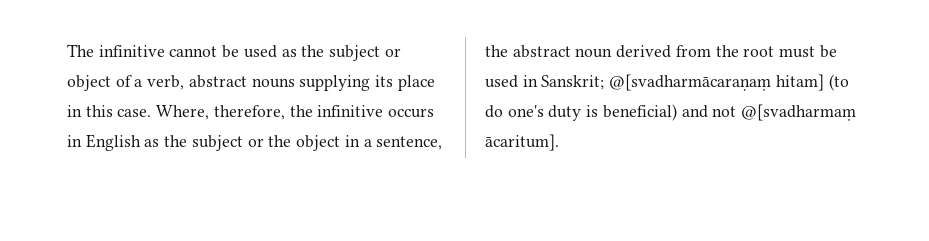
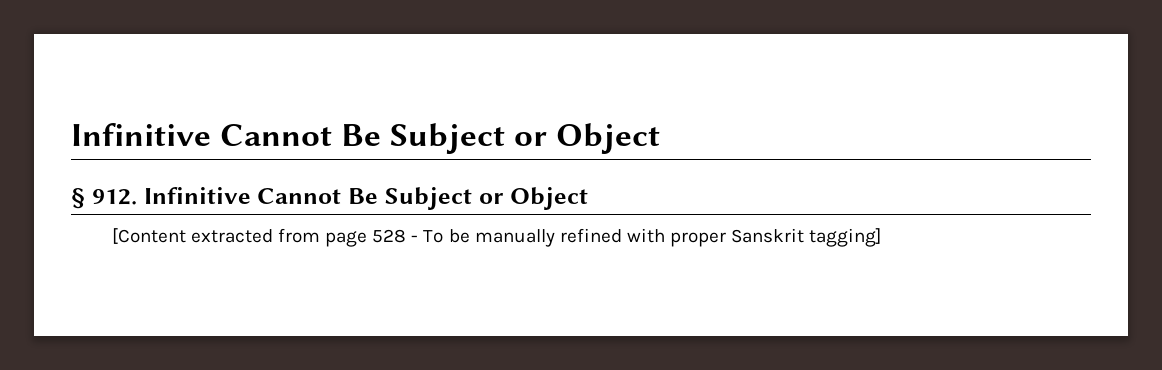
[67,44,401,61] [67,75,435,91] [67,105,435,120] [67,134,443,151] [485,45,837,58] [485,74,849,91] [485,104,857,121] [485,134,559,151] The infinitive cannot be used as the subject or object of a verb, abstract nouns supplying its place in this case. Where, therefore, the infinitive occurs in English as the subject or the object in a sentence, the abstract noun derived from the root must be used in Sanskrit; @[svadharmācaraṇaṃ hitam] (to do one's duty is beneficial) and not @[svadharmaṃ ācaritum]. -> [71,123,661,154] [71,187,589,210] [111,228,882,247] Infinitive Cannot Be Subject or Object // § 912. Infinitive Cannot Be Subject or Object // [Content extracted from page 528 - To be manually refined with proper Sanskrit tagging]

